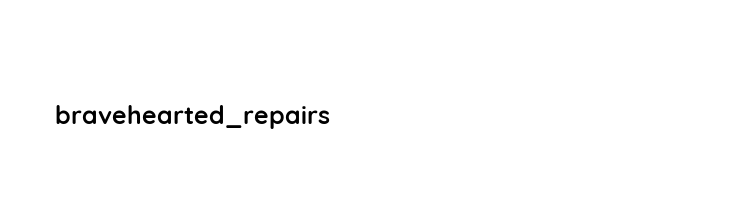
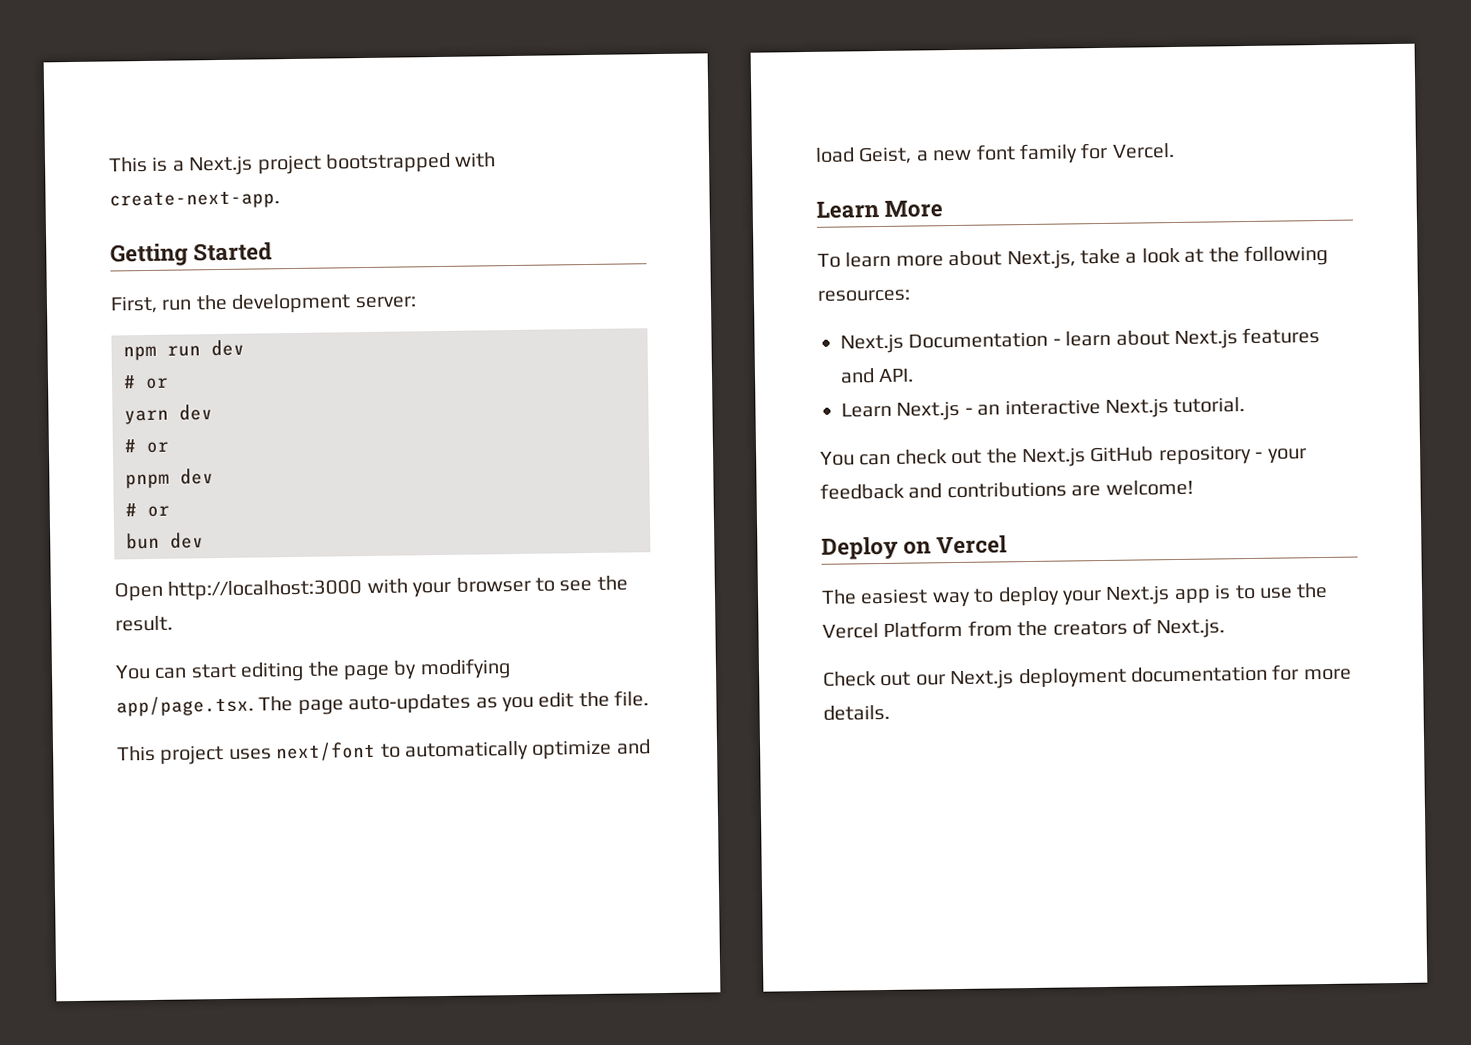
[55,105,330,129] bravehearted_repairs -> [108,152,497,176] [109,190,280,210] [110,241,273,267] [110,293,417,314] [123,339,245,361] [123,375,169,390] [124,404,213,425] [124,439,169,454] [125,468,214,489] [125,503,170,517] [126,532,204,550] [114,575,628,602] [115,615,173,632] [115,658,511,682] [116,690,650,717] [116,739,651,765] [815,142,1175,165] [816,200,944,219] [817,244,1328,270] [817,289,910,302] [840,327,1321,354] [840,368,915,384] [841,397,1246,421] [820,444,1307,468] [820,479,1194,500] [821,534,1008,560] [821,582,1329,608] [822,618,1226,639] [823,664,1352,690] [823,704,890,721] This is a Next.js project bootstrapped with create-next-app. // Getting Started // First, run the development server: // npm run dev // # or // yarn dev // # or // pnpm dev // # or // bun dev // Open http://localhost:3000 with your browser to see the result. // You can start editing the page by modifying app/page.tsx. The page auto-updates as you edit the file. // This project uses next/font to automatically optimize and load Geist, a new font family for Vercel. // Learn More // To learn more about Next.js, take a look at the following resources: // Next.js Documentation - learn about Next.js features and API. // Learn Next.js - an interactive Next.js tutorial. // You can check out the Next.js GitHub repository - your feedback and contributions are welcome! // Deploy on Vercel // The easiest way to deploy your Next.js app is to use the Vercel Platform from the creators of Next.js. // Check out our Next.js deployment documentation for more details.

